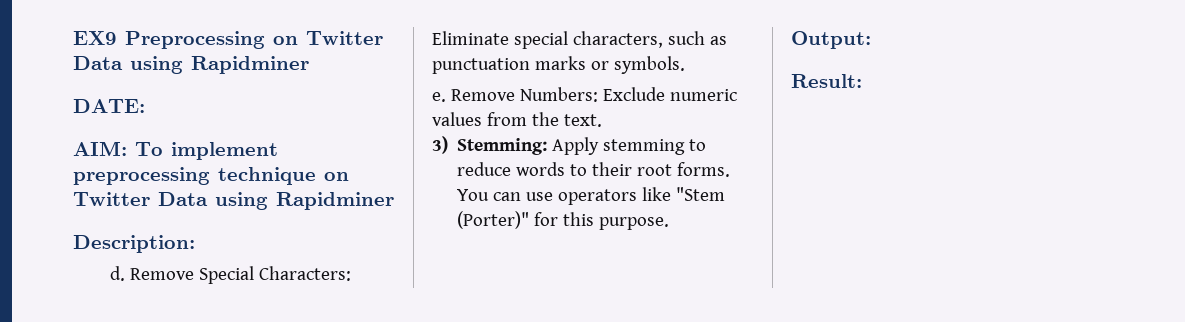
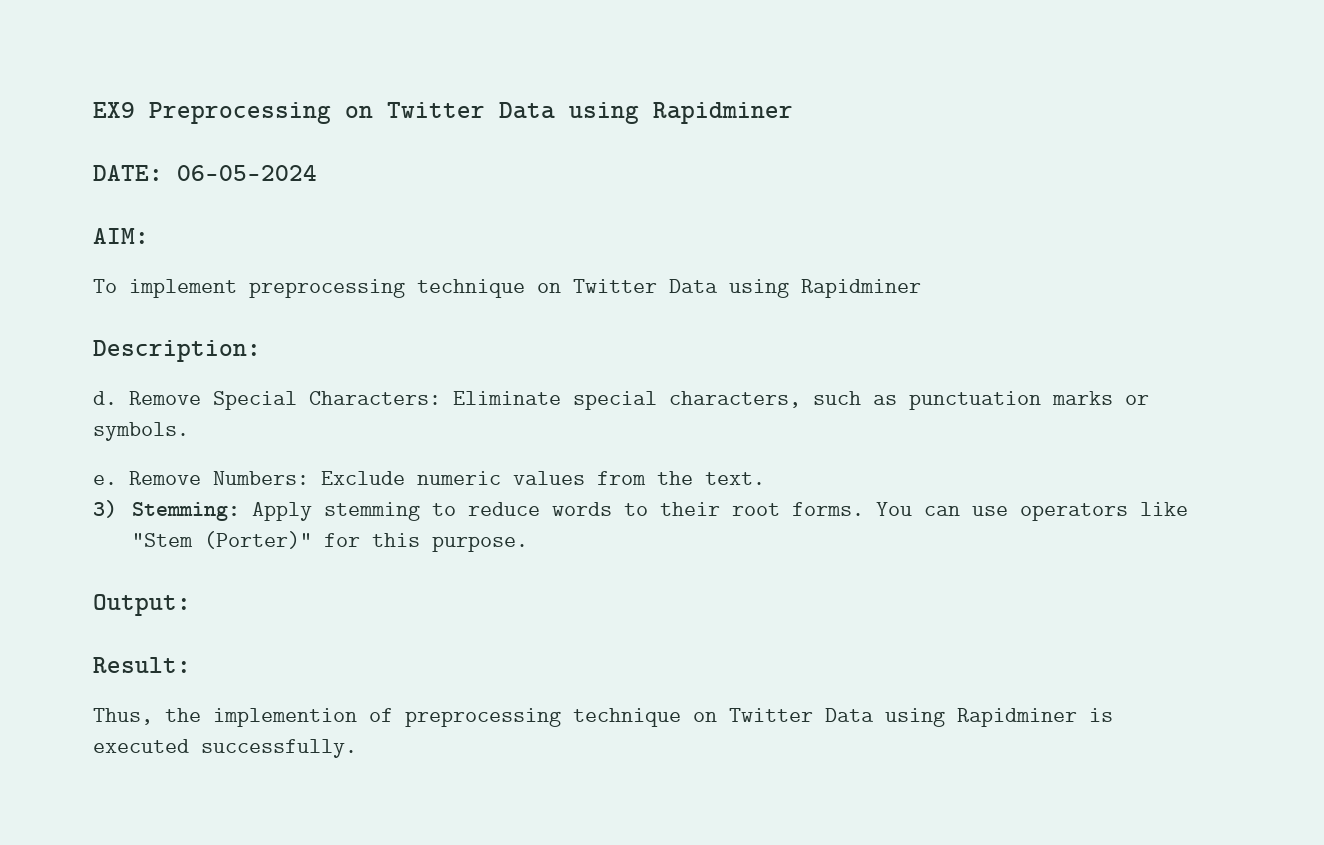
(145, 106) none -> [177,165,317,181] 06-05-2024
(127, 148) none -> (149, 236) //
(862, 81) none -> [93,708,1113,727] [93,739,357,758] // Thus, the implemention of preprocessing technique on Twitter Data using Rapidminer is executed successfully.

